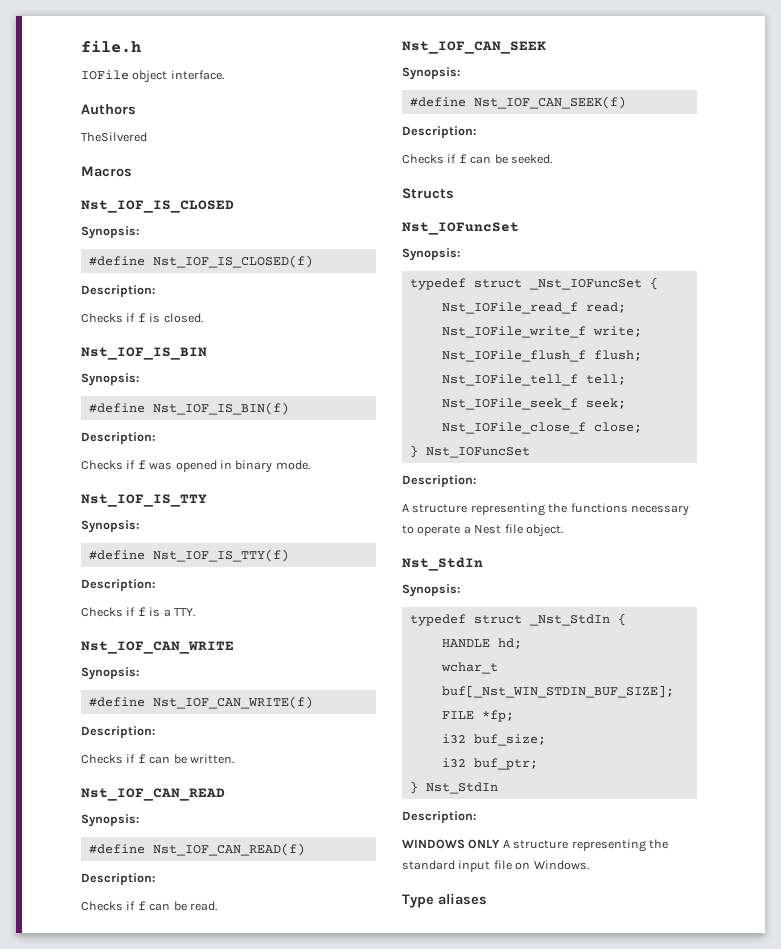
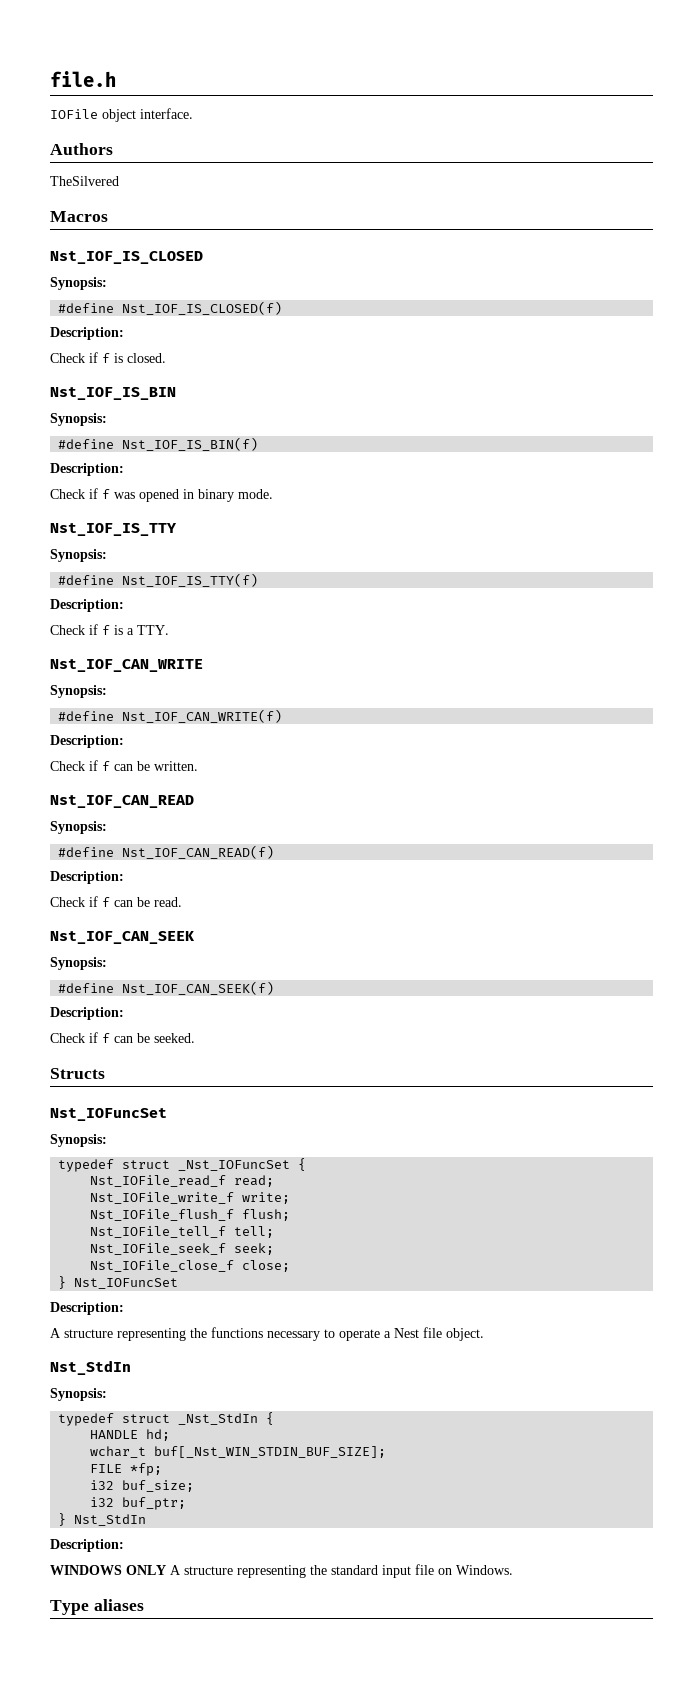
[81,313,123,323] Checks -> [50,353,85,363] Check
[81,460,123,470] Checks -> [50,489,85,499] Check
[81,607,123,617] Checks -> [50,625,85,635] Check
[81,754,123,764] Checks -> [50,761,85,771] Check
[81,901,123,911] Checks -> [50,897,85,907] Check
[402,154,444,164] Checks -> [50,1033,85,1043] Check

